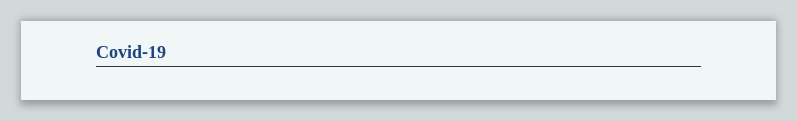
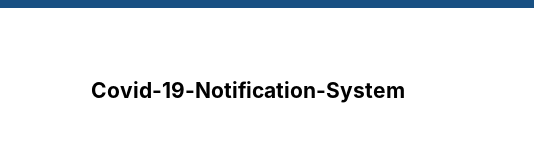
[96,45,166,58] Covid-19 -> [91,81,405,103] Covid-19-Notification-System

